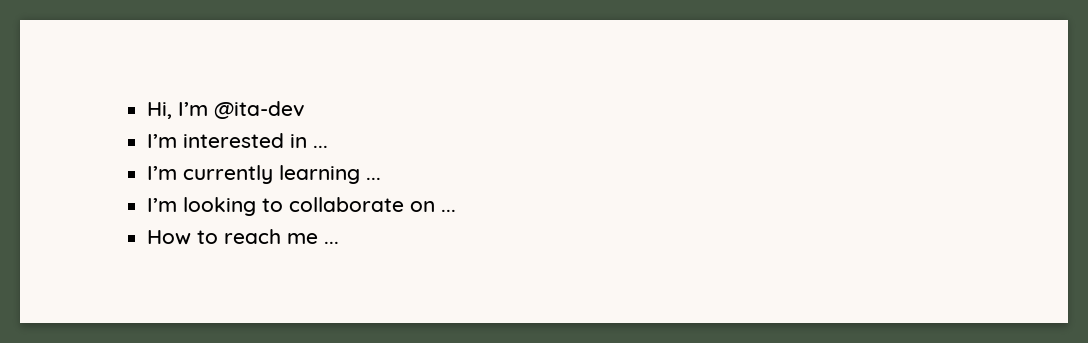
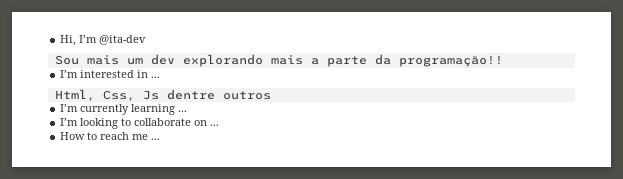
(306, 110) none -> [54,54,503,67] // Sou mais um dev explorando mais a parte da programação!!
(329, 146) none -> [54,89,271,101] // Html, Css, Js dentre outros

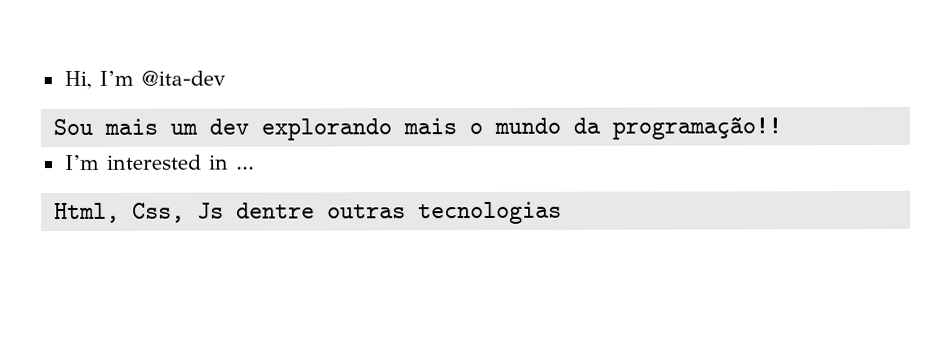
[310,56,367,67] a parte -> [468,117,561,135] o mundo
[222,91,271,100] [60,104,188,115] [60,118,220,129] [60,132,161,140] outros // I’m currently learning ... // I’m looking to collaborate on ... // How to reach me ... -> [326,201,562,225] outras tecnologias

